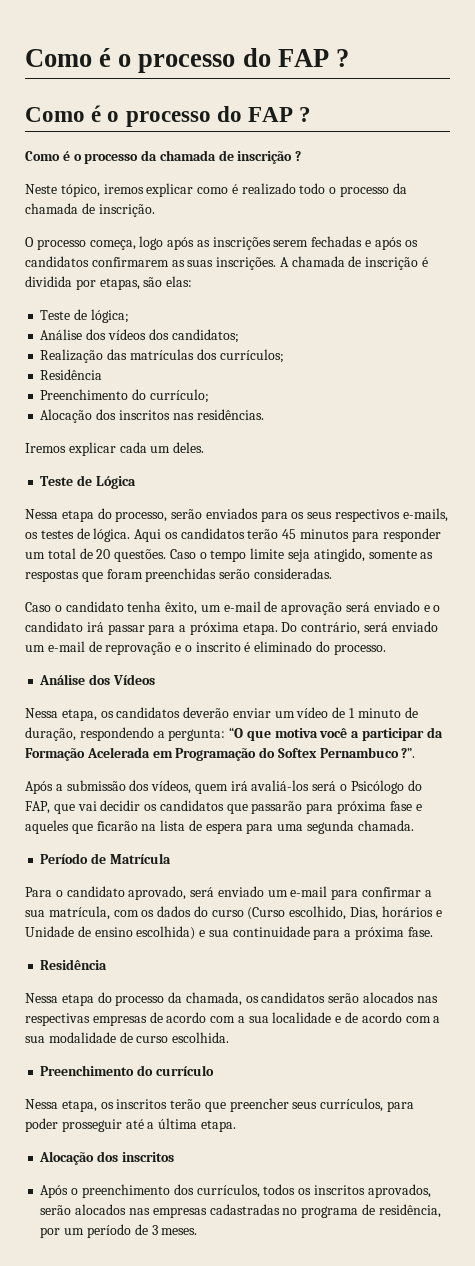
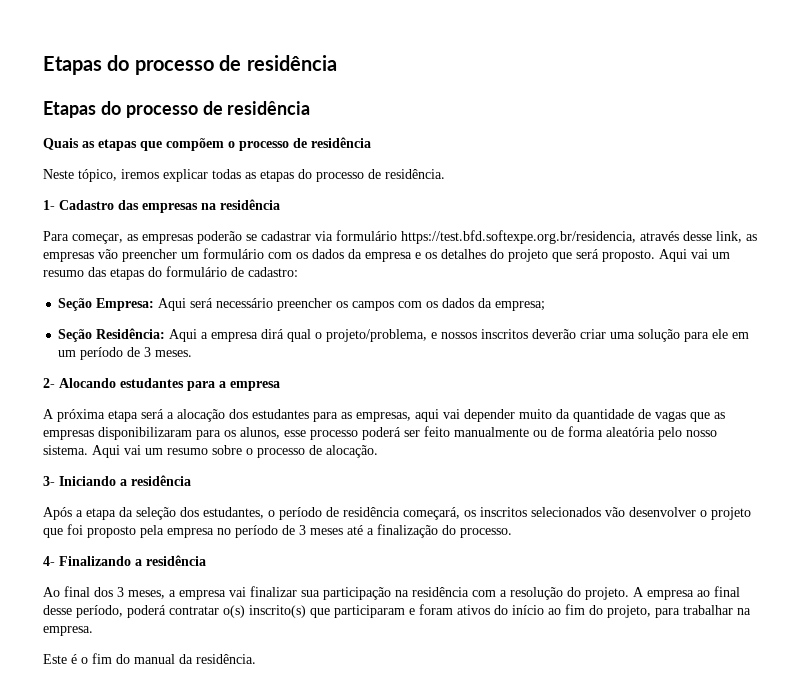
[25,48,349,73] [25,105,312,127] [25,150,302,164] [25,183,407,197] [25,203,155,217] [25,236,418,250] [25,256,429,270] [25,276,193,290] [40,309,129,323] [40,329,239,343] [40,349,284,363] [40,369,103,380] [40,389,209,403] [40,409,264,423] [25,442,205,456] [40,475,136,489] [25,508,448,522] [25,528,441,542] [25,548,434,562] [25,568,332,582] [25,601,441,615] [25,621,438,635] [25,641,386,655] [39,674,155,685] [25,707,418,721] [25,727,443,741] [25,747,416,761] [25,780,422,794] [25,800,422,814] [25,820,414,834] [40,853,171,864] [25,886,432,900] [25,906,442,920] [25,926,433,940] [40,959,108,970] [25,992,438,1006] [25,1012,441,1026] [25,1032,230,1043] [40,1065,214,1076] [25,1098,415,1112] [25,1118,236,1132] [39,1151,174,1165] [40,1184,431,1198] [40,1204,441,1218] [40,1227,61,1238] Como é o processo do FAP ? // Como é o processo do FAP ? // Como é o processo da chamada de inscrição ? // Neste tópico, iremos explicar como é realizado todo o processo da chamada de inscrição. // O processo começa, logo após as inscrições serem fechadas e após os candidatos confirmarem as suas inscrições. A chamada de inscrição é dividida por etapas, são elas: // Teste de lógica; // Análise dos vídeos dos candidatos; // Realização das matrículas dos currículos; // Residência // Preenchimento do currículo; // Alocação dos inscritos nas residências. // Iremos explicar cada um deles. // Teste de Lógica // Nessa etapa do processo, serão enviados para os seus respectivos e-mails, os testes de lógica. Aqui os candidatos terão 45 minutos para responder um total de 20 questões. Caso o tempo limite seja atingido, somente as respostas que foram preenchidas serão consideradas. // Caso o candidato tenha êxito, um e-mail de aprovação será enviado e o candidato irá passar para a próxima etapa. Do contrário, será enviado um e-mail de reprovação e o inscrito é eliminado do processo. // Análise dos Vídeos // Nessa etapa, os candidatos deverão enviar um vídeo de 1 minuto de duração, respondendo a pergunta: “O que motiva você a participar da Formação Acelerada em Programação do Softex Pernambuco ?”. // Após a submissão dos vídeos, quem irá avaliá-los será o Psicólogo do FAP, que vai decidir os candidatos que passarão para próxima fase e aqueles que ficarão na lista de espera para uma segunda chamada. // Período de Matrícula // Para o candidato aprovado, será enviado um e-mail para confirmar a sua matrícula, com os dados do curso (Curso escolhido, Dias, horários e Unidade de ensino escolhida) e sua continuidade para a próxima fase. // Residência // Nessa etapa do processo da chamada, os candidatos serão alocados nas respectivas empresas de acordo com a sua localidade e de acordo com a sua modalidade de curso escolhida. // Preenchimento do currículo // Nessa etapa, os inscritos terão que preencher seus currículos, para poder prosseguir até a última etapa. // Alocação dos inscritos // Após o preenchimento dos currículos, todos os inscritos aprovados, serão alocados nas empresas cadastradas no programa de residência, por -> [43,55,337,75] [43,101,311,118] [43,137,371,151] [43,169,445,182] [43,199,280,213] [43,230,757,244] [43,248,730,262] [43,266,298,280] [58,298,546,311] [58,328,750,342] Etapas do processo de residência // Etapas do processo de residência // Quais as etapas que compõem o processo de residência // Neste tópico, iremos explicar todas as etapas do processo de residência. // 1- Cadastro das empresas na residência // Para começar, as empresas poderão se cadastrar via formulário https://test.bfd.softexpe.org.br/residencia, através desse link, as empresas vão preencher um formulário com os dados da empresa e os detalhes do projeto que será proposto. Aqui vai um resumo das etapas do formulário de cadastro: // Seção Empresa: Aqui será necessário preencher os campos com os dados da empresa; // Seção Residência: Aqui a empresa dirá qual o projeto/problema, e nossos inscritos deverão criar uma solução para ele em
(198, 1231) none -> [43,378,280,391] [43,409,725,422] [43,426,717,440] [43,445,378,458] [43,475,191,486] [43,507,751,520] [43,524,512,538] [43,555,206,566] [43,586,740,600] [43,604,751,618] [43,626,93,636] [43,653,256,664] // 2- Alocando estudantes para a empresa // A próxima etapa será a alocação dos estudantes para as empresas, aqui vai depender muito da quantidade de vagas que as empresas disponibilizaram para os alunos, esse processo poderá ser feito manualmente ou de forma aleatória pelo nosso sistema. Aqui vai um resumo sobre o processo de alocação. // 3- Iniciando a residência // Após a etapa da seleção dos estudantes, o período de residência começará, os inscritos selecionados vão desenvolver o projeto que foi proposto pela empresa no período de 3 meses até a finalização do processo. // 4- Finalizando a residência // Ao final dos 3 meses, a empresa vai finalizar sua participação na residência com a resolução do projeto. A empresa ao final desse período, poderá contratar o(s) inscrito(s) que participaram e foram ativos do início ao fim do projeto, para trabalhar na empresa. // Este é o fim do manual da residência.

